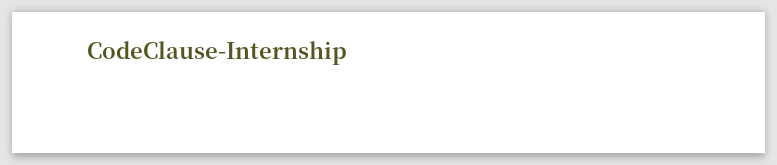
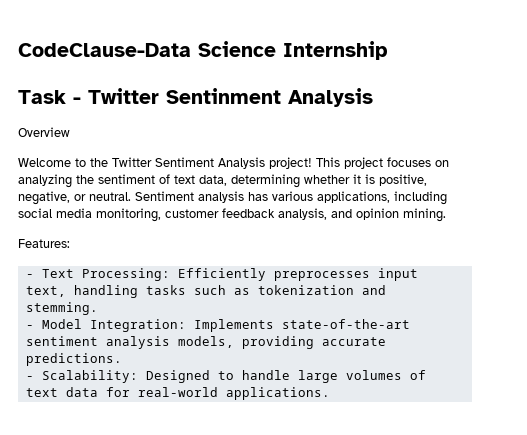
[87,41,347,65] CodeClause-Internship -> [18,41,388,60] [18,88,373,107] [18,127,70,137] [18,157,449,169] [18,174,427,188] [18,191,447,205] [18,208,446,222] [18,239,70,248] [25,268,418,281] [25,285,386,298] [25,302,98,315] [25,319,410,332] [25,336,386,349] [25,353,122,366] [25,370,426,383] [25,387,330,400] CodeClause-Data Science Internship // Task - Twitter Sentinment Analysis // Overview // Welcome to the Twitter Sentiment Analysis project! This project focuses on analyzing the sentiment of text data, determining whether it is positive, negative, or neutral. Sentiment analysis has various applications, including social media monitoring, customer feedback analysis, and opinion mining. // Features: // - Text Processing: Efficiently preprocesses input text, handling tasks such as tokenization and stemming. // - Model Integration: Implements state-of-the-art sentiment analysis models, providing accurate predictions. // - Scalability: Designed to handle large volumes of text data for real-world applications.

